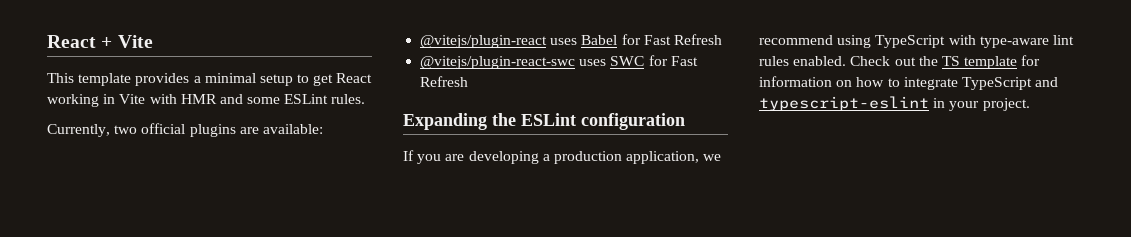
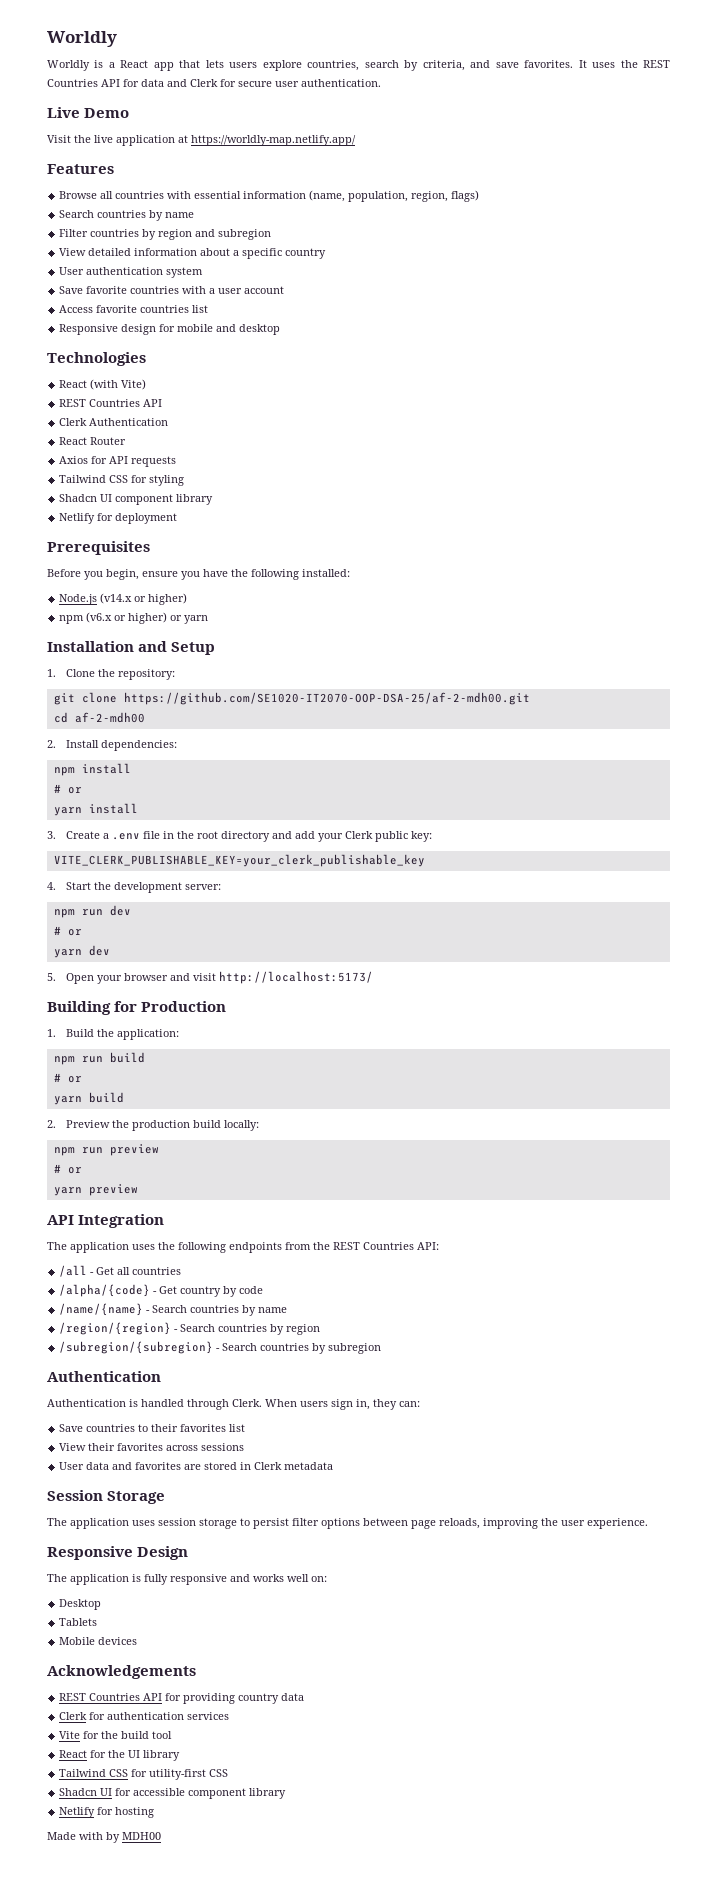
[47,35,153,48] [47,73,373,86] [47,94,366,107] [47,123,323,137] [420,34,722,48] [420,55,698,69] [420,76,469,87] [403,113,685,130] [403,150,722,164] [759,35,1074,48] [759,55,1041,69] [759,76,1059,90] [759,96,1030,111] React + Vite // This template provides a minimal setup to get React working in Vite with HMR and some ESLint rules. // Currently, two official plugins are available: // @vitejs/plugin-react uses Babel for Fast Refresh // @vitejs/plugin-react-swc uses SWC for Fast Refresh // Expanding the ESLint configuration // If you are developing a production application, we recommend using TypeScript with type-aware lint rules enabled. Check out the TS template for information on how to integrate TypeScript and typescript-eslint in your project. -> [47,31,117,47] [47,60,671,71] [47,79,381,87] [47,107,130,118] [47,135,356,146] [47,164,114,174] [59,190,480,202] [59,210,195,221] [59,229,272,240] [59,248,327,259] [59,267,204,278] [59,286,285,294] [59,305,209,313] [59,324,281,335] [47,352,146,366] [59,379,147,390] [59,399,163,407] [59,418,169,426] [59,437,127,445] [59,456,177,467] [59,475,185,486] [59,494,214,505] [59,513,178,524] [47,541,150,555] [47,569,350,580] [59,593,188,605] [59,612,209,624] [47,641,216,655] [47,669,175,680] [53,692,530,705] [53,712,145,723] [47,740,177,751] [53,763,131,776] [53,784,82,794] [53,803,138,816] [47,831,432,842] [53,854,425,867] [47,882,221,893] [53,905,131,918] [53,926,82,936] [53,945,110,958] [47,971,373,984] [47,1001,227,1015] [47,1029,179,1040] [53,1052,145,1065] [53,1073,82,1083] [53,1092,124,1105] [47,1120,259,1131] [53,1144,159,1156] [53,1164,82,1174] [53,1184,138,1196] [47,1214,165,1228] [47,1242,439,1253] [59,1265,182,1277] [59,1284,264,1297] [59,1303,288,1316] [59,1322,321,1335] [59,1341,382,1354] [47,1371,161,1382] [47,1399,420,1410] [59,1424,246,1432] [59,1443,245,1451] [59,1462,334,1470] [47,1490,166,1504] [47,1518,648,1529] [47,1546,189,1560] [47,1574,327,1585] [59,1599,102,1610] [59,1618,98,1626] [59,1637,138,1645] [47,1665,196,1679] [59,1693,305,1704] [59,1712,230,1720] [59,1731,173,1739] [59,1750,181,1761] [59,1769,229,1780] [59,1788,287,1799] [59,1807,155,1818] [47,1832,161,1843] Worldly // Worldly is a React app that lets users explore countries, search by criteria, and save favorites. It uses the REST Countries API for data and Clerk for secure user authentication. // Live Demo // Visit the live application at https://worldly-map.netlify.app/ // Features // Browse all countries with essential information (name, population, region, flags) // Search countries by name // Filter countries by region and subregion // View detailed information about a specific country // User authentication system // Save favorite countries with a user account // Access favorite countries list // Responsive design for mobile and desktop // Technologies // React (with Vite) // REST Countries API // Clerk Authentication // React Router // Axios for API requests // Tailwind CSS for styling // Shadcn UI component library // Netlify for deployment // Prerequisites // Before you begin, ensure you have the following installed: // Node.js (v14.x or higher) // npm (v6.x or higher) or yarn // Installation and Setup // 1. Clone the repository: // git clone https://github.com/SE1020-IT2070-OOP-DSA-25/af-2-mdh00.git // cd af-2-mdh00 // 2. Install dependencies: // npm install // # or // yarn install // 3. Create a .env file in the root directory and add your Clerk public key: // VITE_CLERK_PUBLISHABLE_KEY=your_clerk_publishable_key // 4. Start the development server: // npm run dev // # or // yarn dev // 5. Open your browser and visit http://localhost:5173/ // Building for Production // 1. Build the application: // npm run build // # or // yarn build // 2. Preview the production build locally: // npm run preview // # or // yarn preview // API Integration // The application uses the following endpoints from the REST Countries API: // /all - Get all countries // /alpha/{code} - Get country by code // /name/{name} - Search countries by name // /region/{region} - Search countries by region // /subregion/{subregion} - Search countries by subregion // Authentication // Authentication is handled through Clerk. When users sign in, they can: // Save countries to their favorites list // View their favorites across sessions // User data and favorites are stored in Clerk metadata // Session Storage // The application uses session storage to persist filter options between page reloads, improving the user experience. // Responsive Design // The application is fully responsive and works well on: // Desktop // Tablets // Mobile devices // Acknowledgements // REST Countries API for providing country data // Clerk for authentication services // Vite for the build tool // React for the UI library // Tailwind CSS for utility-first CSS // Shadcn UI for accessible component library // Netlify for hosting // Made with by MDH00

